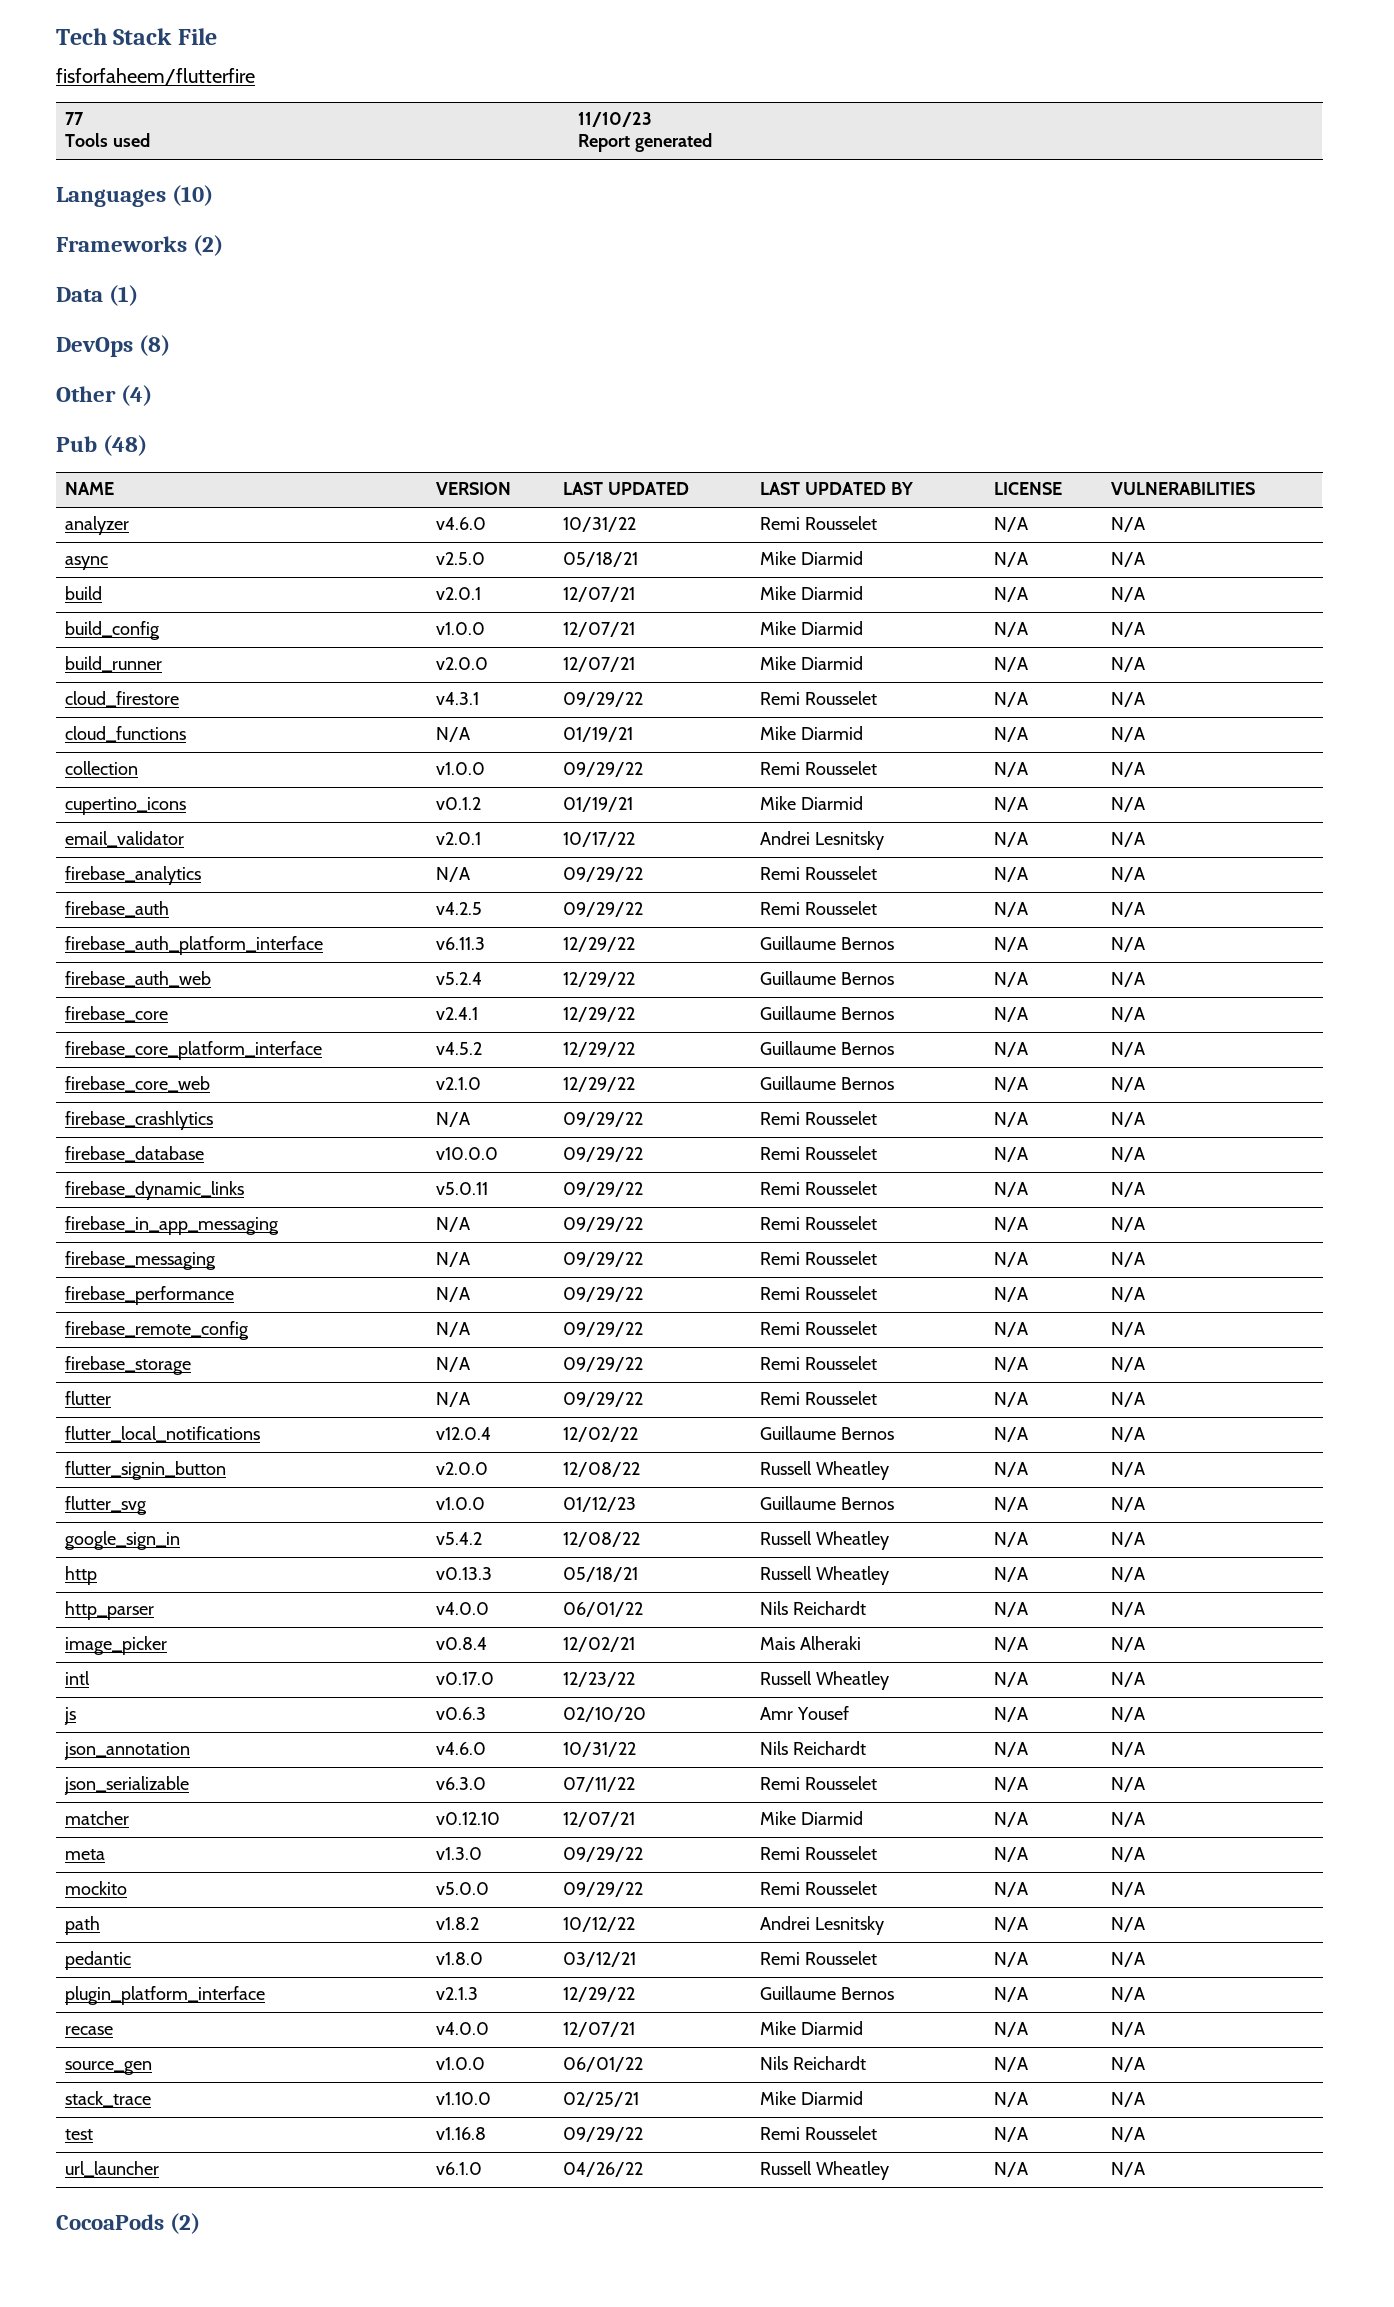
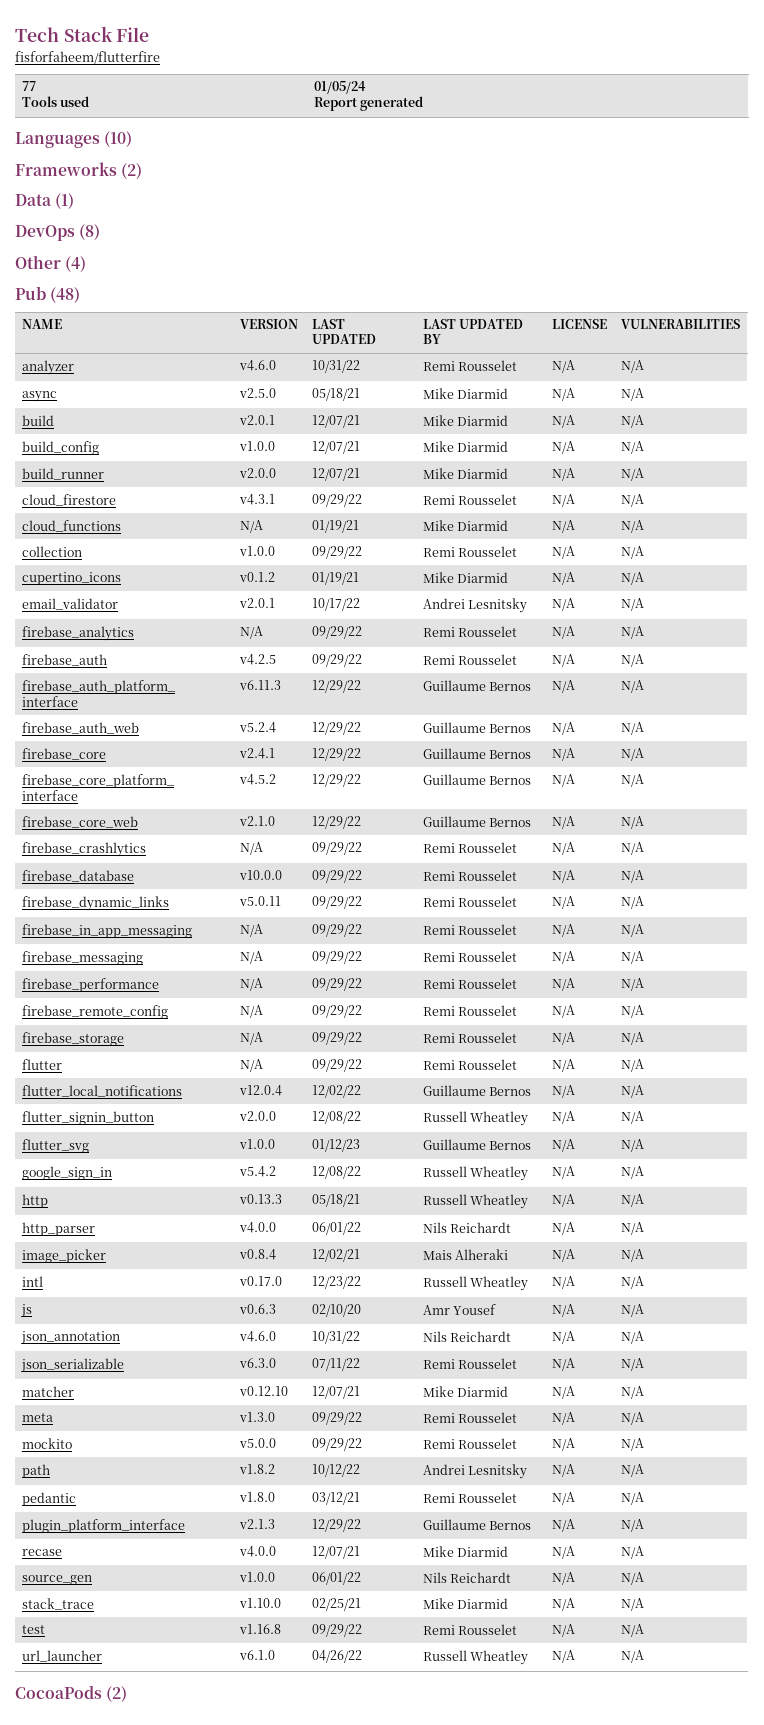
[578,112,653,127] 11/10/23 -> [313,81,366,94] 01/05/24

